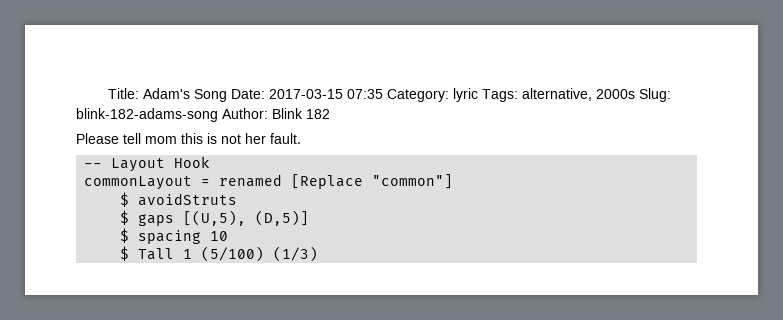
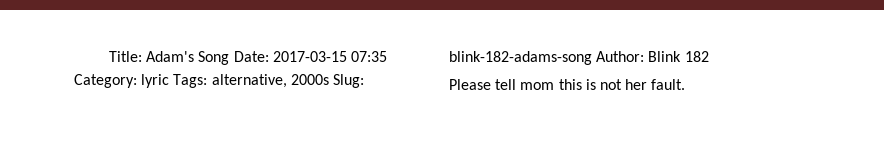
[84,156,211,172] [84,174,454,190] [120,192,238,207] [120,210,310,226] [120,228,229,244] [120,246,319,262] // -- Layout Hook // commonLayout = renamed [Replace "common"] // $ avoidStruts // $ gaps [(U,5), (D,5)] // $ spacing 10 // $ Tall 1 (5/100) (1/3) -> (686, 84) none

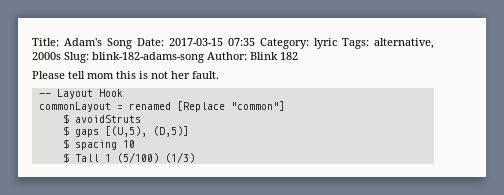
(686, 84) none -> [38,89,123,99] [38,101,285,112] [62,114,141,124] [62,126,189,137] [62,139,135,150] [62,152,195,163] // -- Layout Hook // commonLayout = renamed [Replace "common"] // $ avoidStruts // $ gaps [(U,5), (D,5)] // $ spacing 10 // $ Tall 1 (5/100) (1/3)

